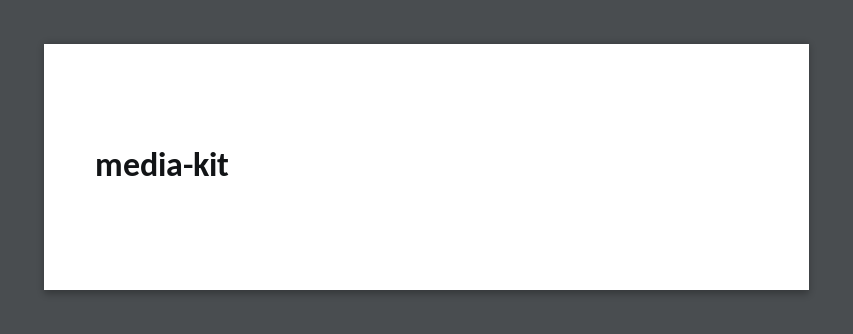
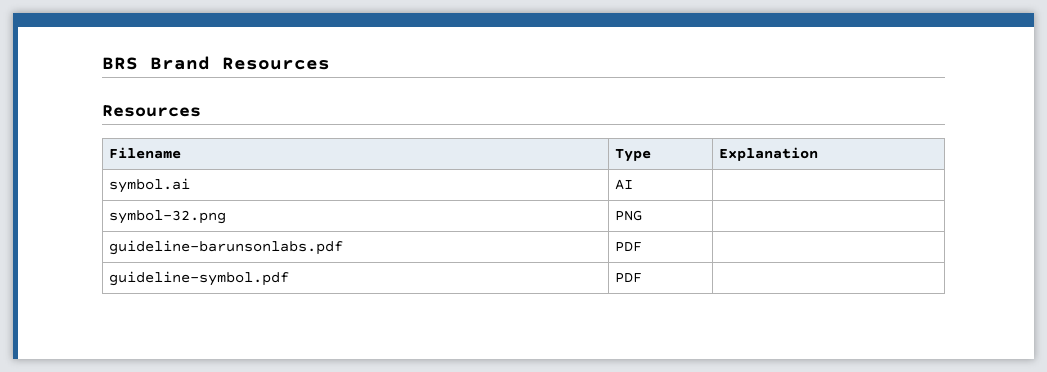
[95,152,229,176] media-kit -> [102,56,330,70] [102,105,201,117] [108,147,181,159] [614,149,651,162] [718,147,818,161] [108,178,190,193] [614,179,633,190] [108,210,226,224] [614,210,642,221] [108,240,343,255] [614,242,642,252] [108,271,289,286] [614,273,642,283] BRS Brand Resources // Resources // Filename | Type | Explanation // symbol.ai | AI | // symbol-32.png | PNG | // guideline-barunsonlabs.pdf | PDF | // guideline-symbol.pdf | PDF |

